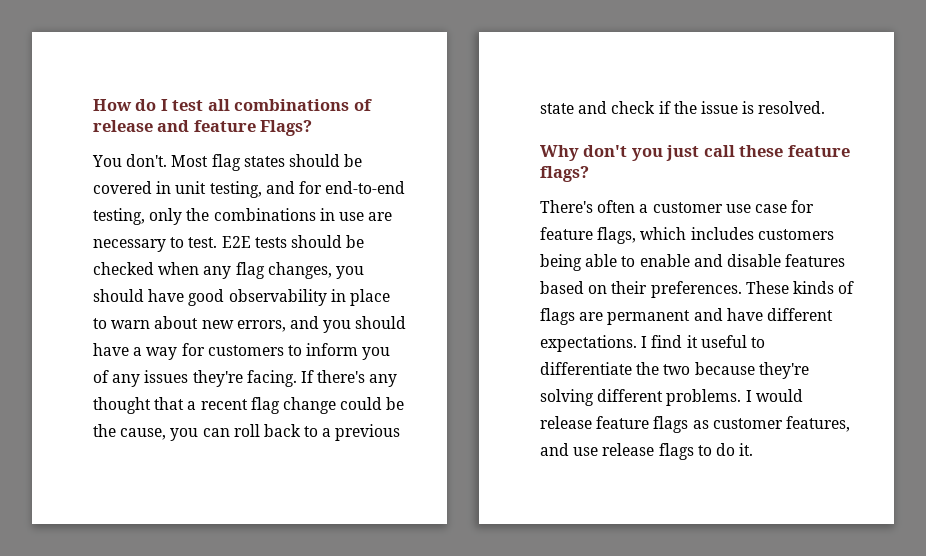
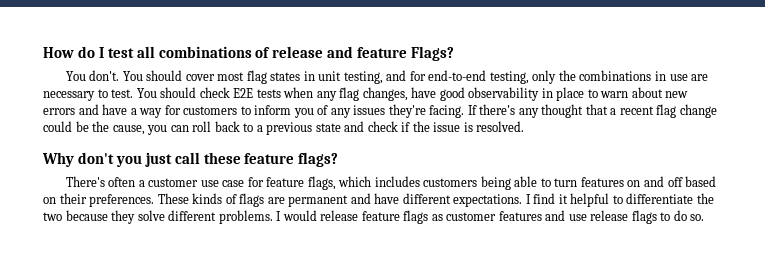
[171,154,363,171] [93,181,152,194] Most flag states should be covered -> [122,70,301,84] You should cover most flag states
[221,235,365,248] [93,262,154,275] E2E tests should be checked -> [136,87,281,98] You should check E2E tests
[335,266,364,279] [93,289,144,302] you should -> (408, 94) none
[236,316,407,333] errors, and you should -> [43,104,99,115] errors and
[639,254,846,267] enable and disable features -> [554,176,683,187] turn features on and off
[700,335,747,348] useful -> [570,193,610,207] helpful
[758,362,809,379] [540,389,594,406] they're solving -> [111,210,165,224] they solve
[785,416,850,432] features, -> [498,211,542,221] features
[739,443,754,456] it. -> [690,214,705,221] so.

